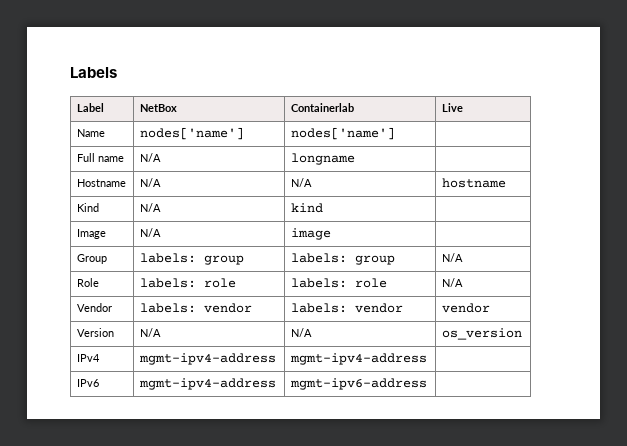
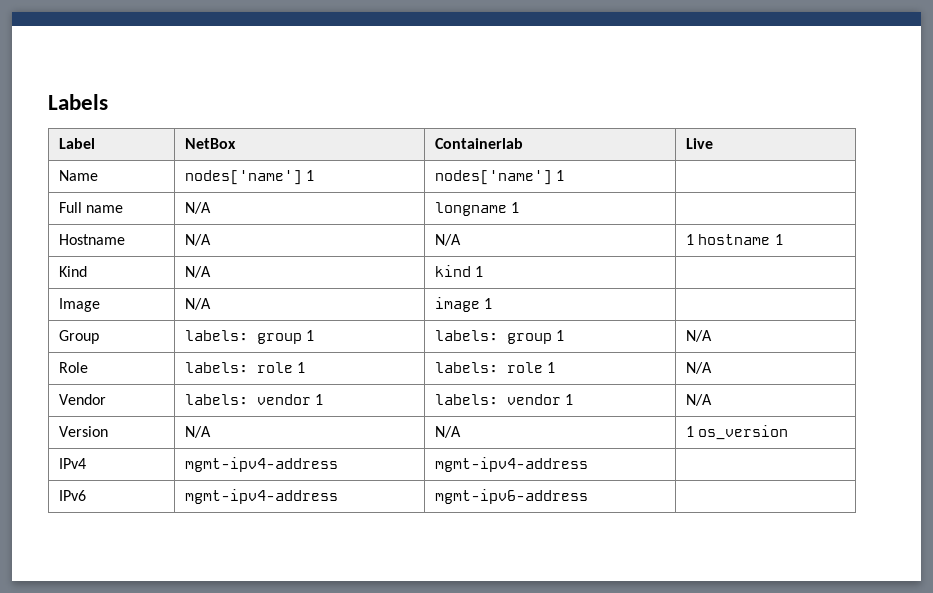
[290,127,395,140] | nodes['name'] -> [306,170,315,181] [434,170,565,185] 1 | nodes['name'] 1
(355, 159) none -> [511,202,520,213] 1
(312, 182) none -> [685,234,694,245] 1
(506, 183) none -> [774,234,783,245] 1
(323, 208) none -> [475,266,484,277] 1
(331, 234) none -> [484,298,493,309] 1
[290,253,395,265] | labels: group -> [306,330,315,341] [434,330,565,344] 1 | labels: group 1
[290,278,387,288] | labels: role -> [297,362,306,373] [434,362,556,373] 1 | labels: role 1
[290,303,403,313] [441,303,490,313] | labels: vendor | vendor -> [315,394,324,405] [434,394,574,405] [685,394,712,406] 1 | labels: vendor 1 | N/A
(312, 332) none -> [685,426,694,437] 1

